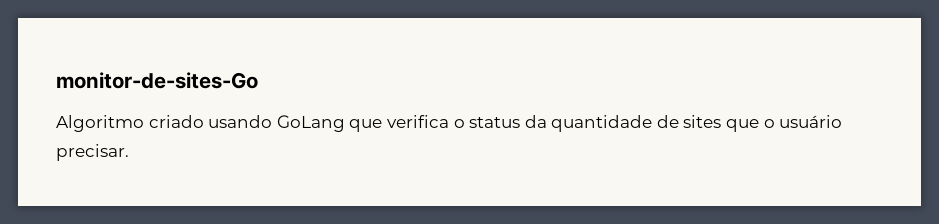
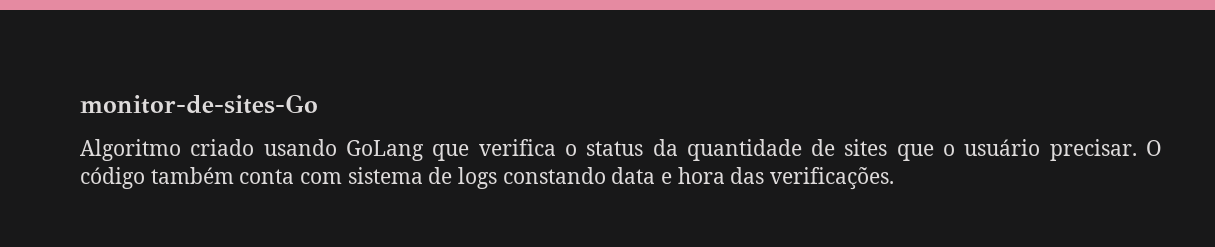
(129, 152) none -> [1146,140,1162,156] [80,167,895,190] O código também conta com sistema de logs constando data e hora das verificações.

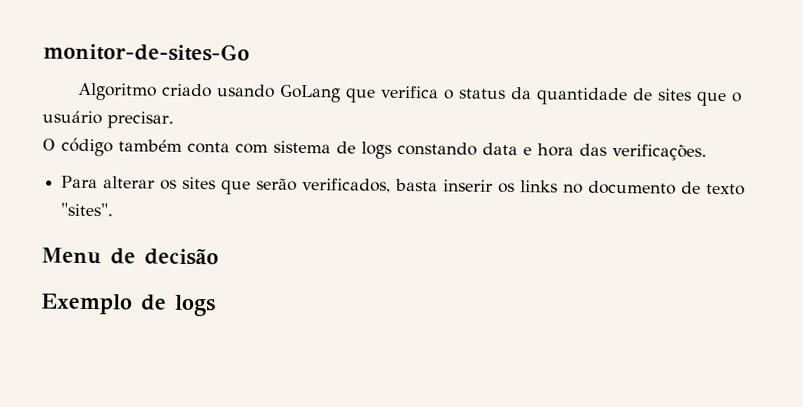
(1137, 150) none -> (174, 120) //
(895, 178) none -> [61,175,746,196] [60,202,114,217] [41,247,219,266] [40,293,216,317] // Para alterar os sites que serão verificados, basta inserir os links no documento de texto "sites". // Menu de decisão // Exemplo de logs

